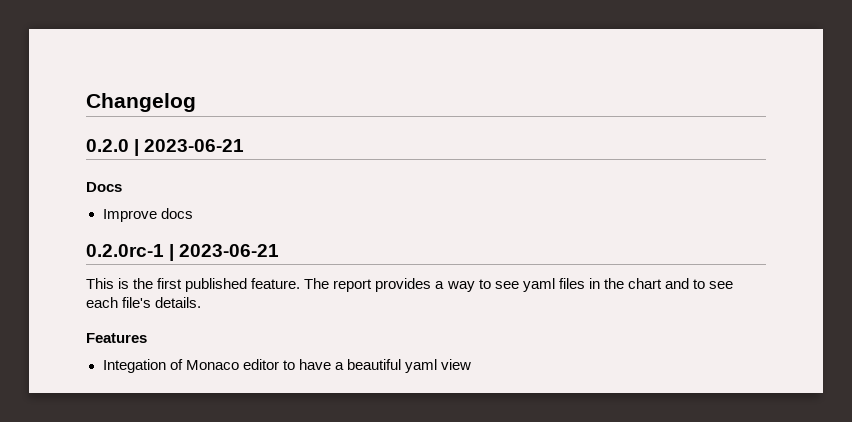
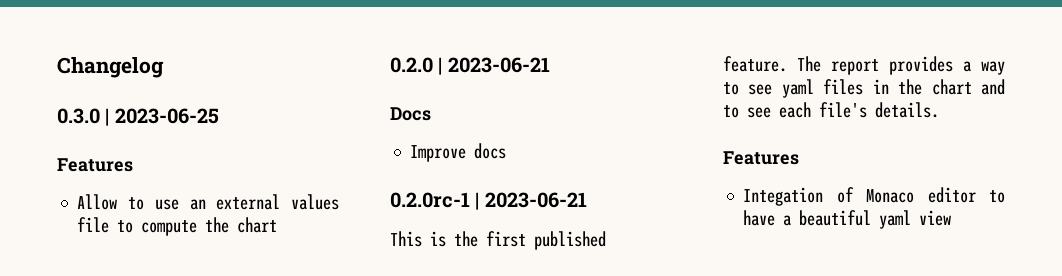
(196, 102) none -> [57,108,219,126] [57,158,133,172] [77,194,339,210] [77,217,278,236] // 0.3.0 | 2023-06-25 // Features // Allow to use an external values file to compute the chart

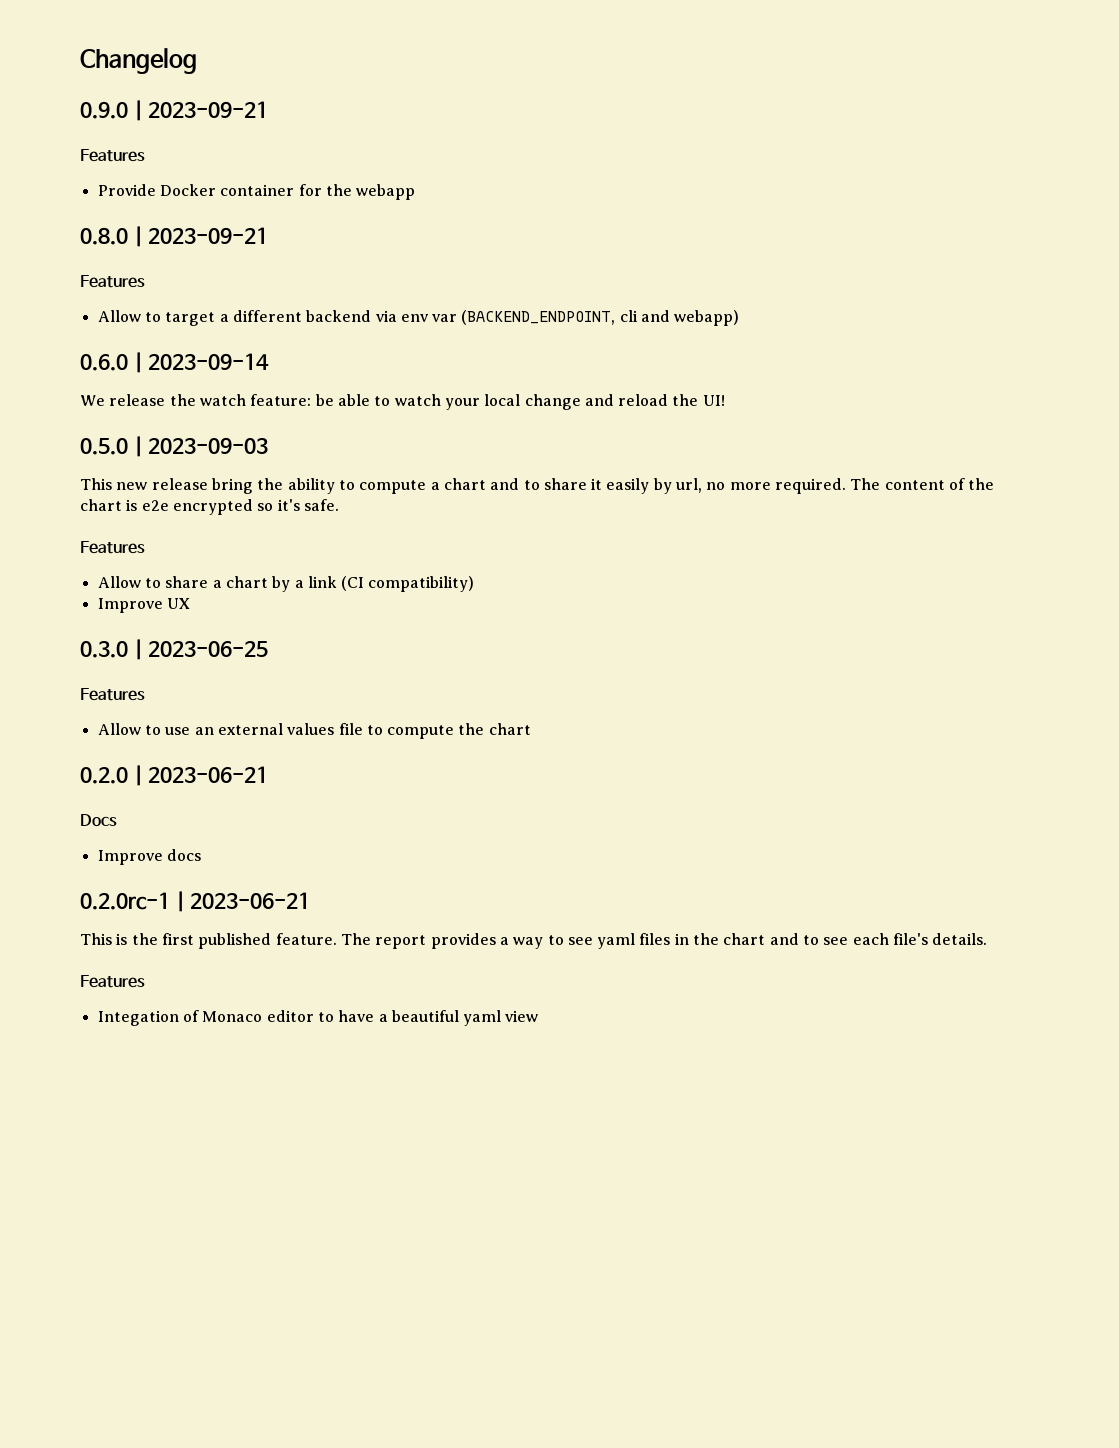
(164, 67) none -> [80,100,269,121] [80,149,145,162] [97,184,416,200] [80,226,269,247] [80,275,145,288] [97,310,740,326] [80,352,270,373] [80,394,725,410] [80,436,269,457] [80,478,995,494] [80,499,339,515] [80,541,145,554] [97,576,475,592] [97,598,190,613] // 0.9.0 | 2023-09-21 // Features // Provide Docker container for the webapp // 0.8.0 | 2023-09-21 // Features // Allow to target a different backend via env var (BACKEND_ENDPOINT, cli and webapp) // 0.6.0 | 2023-09-14 // We release the watch feature: be able to watch your local change and reload the UI! // 0.5.0 | 2023-09-03 // This new release bring the ability to compute a chart and to share it easily by url, no more required. The content of the chart is e2e encrypted so it's safe. // Features // Allow to share a chart by a link (CI compatibility) // Improve UX

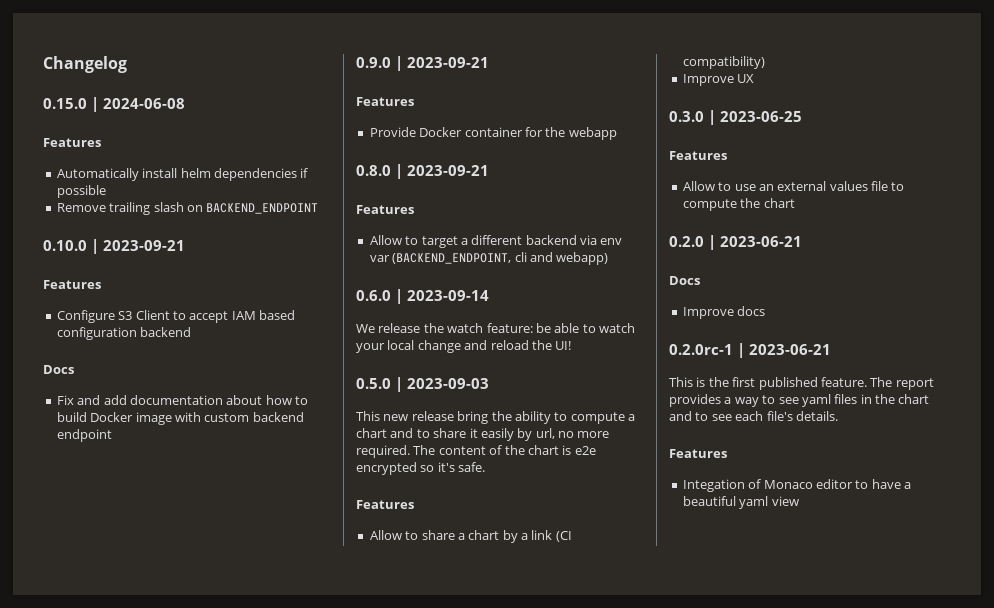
(197, 61) none -> [43,97,185,112] [43,138,101,147] [56,168,309,181] [56,185,106,198] [56,202,319,215] [43,239,185,254] [43,280,101,289] [56,310,295,323] [56,327,192,340] [43,365,74,374] [56,395,308,405] [56,412,304,425] [56,429,112,442] // 0.15.0 | 2024-06-08 // Features // Automatically install helm dependencies if possible // Remove trailing slash on BACKEND_ENDPOINT // 0.10.0 | 2023-09-21 // Features // Configure S3 Client to accept IAM based configuration backend // Docs // Fix and add documentation about how to build Docker image with custom backend endpoint

